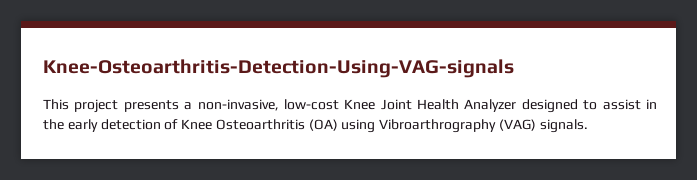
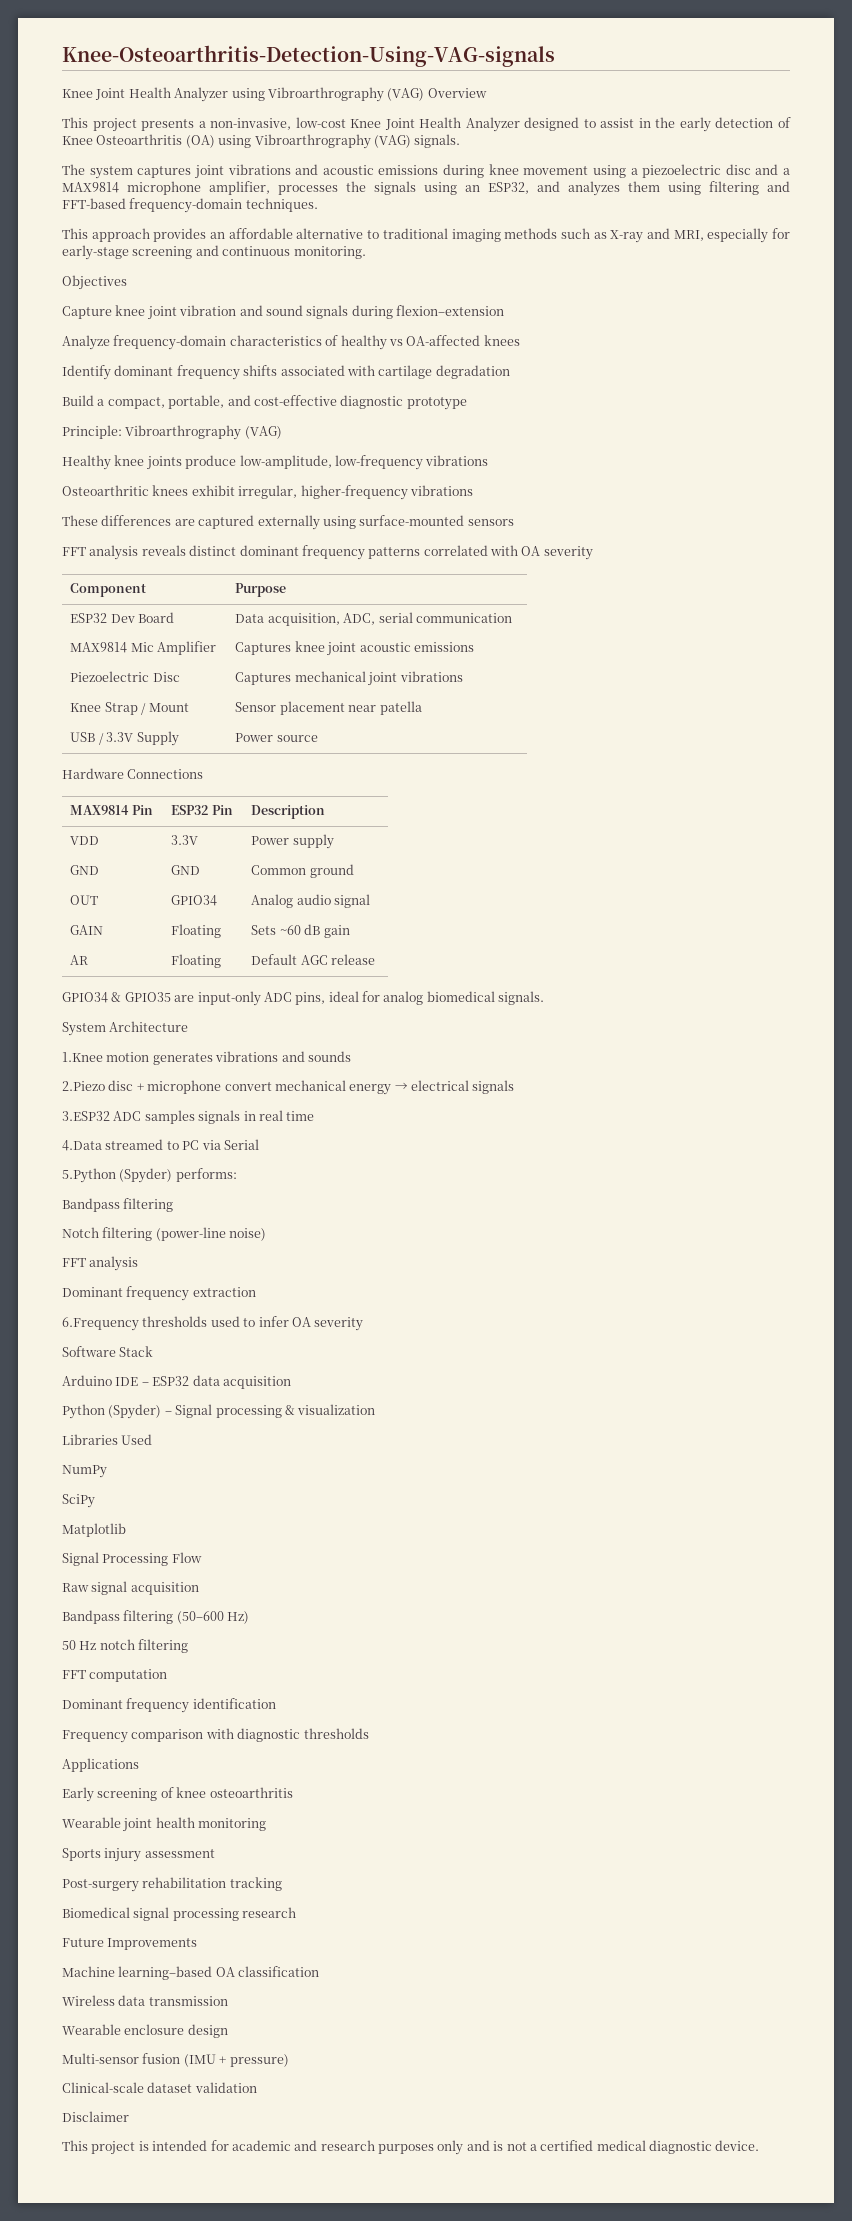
(514, 68) none -> [62,87,487,102] // Knee Joint Health Analyzer using Vibroarthrography (VAG) Overview
(588, 126) none -> [62,164,790,179] [62,181,790,196] [62,198,318,213] [62,228,790,243] [62,245,366,260] [62,275,127,290] [62,305,504,320] [62,335,520,350] [62,365,510,380] [62,395,467,410] [62,425,282,440] [62,455,489,470] [62,485,473,500] [62,515,514,530] [62,545,593,560] [70,583,147,597] [235,583,287,597] [70,612,175,623] [235,612,512,626] [70,641,217,655] [235,641,474,656] [70,671,180,682] [235,671,463,686] [70,702,189,715] [235,701,422,715] [70,731,179,746] [235,733,318,742] [62,768,204,779] [70,805,153,815] [171,805,233,815] [251,805,326,819] [70,836,100,845] [171,835,199,845] [251,834,334,849] [70,865,100,875] [171,865,201,875] [251,864,354,878] [70,895,99,905] [171,895,218,906] [251,894,371,908] [70,925,104,935] [171,924,222,938] [251,924,350,938] [70,955,89,965] [171,954,222,968] [251,954,376,965] [62,991,545,1006] [62,1021,189,1036] [62,1051,351,1065] [62,1080,515,1095] [62,1110,315,1124] [62,1139,259,1151] [62,1168,237,1183] [62,1198,174,1212] [62,1227,267,1241] [62,1256,139,1271] [62,1286,256,1301] [62,1316,364,1331] [62,1346,154,1357] [62,1375,291,1389] [62,1404,376,1419] [62,1434,153,1445] [62,1465,107,1478] [62,1494,95,1508] [62,1523,126,1537] [62,1552,202,1566] [62,1581,199,1595] [62,1610,250,1624] [62,1639,189,1653] [62,1669,168,1682] [62,1698,276,1713] [62,1728,369,1743] [62,1758,139,1772] [62,1787,293,1802] [62,1817,267,1832] [62,1848,215,1862] [62,1877,282,1892] [62,1907,297,1921] [62,1938,198,1950] [62,1966,320,1980] [62,1995,228,2006] [62,2024,228,2038] [62,2053,289,2067] [62,2082,257,2093] [62,2111,129,2122] [62,2140,760,2155] // The system captures joint vibrations and acoustic emissions during knee movement using a piezoelectric disc and a MAX9814 microphone amplifier, processes the signals using an ESP32, and analyzes them using filtering and FFT-based frequency-domain techniques. // This approach provides an affordable alternative to traditional imaging methods such as X-ray and MRI, especially for early-stage screening and continuous monitoring. // Objectives // Capture knee joint vibration and sound signals during flexion–extension // Analyze frequency-domain characteristics of healthy vs OA-affected knees // Identify dominant frequency shifts associated with cartilage degradation // Build a compact, portable, and cost-effective diagnostic prototype // Principle: Vibroarthrography (VAG) // Healthy knee joints produce low-amplitude, low-frequency vibrations // Osteoarthritic knees exhibit irregular, higher-frequency vibrations // These differences are captured externally using surface-mounted sensors // FFT analysis reveals distinct dominant frequency patterns correlated with OA severity // Component | Purpose // ESP32 Dev Board | Data acquisition, ADC, serial communication // MAX9814 Mic Amplifier | Captures knee joint acoustic emissions // Piezoelectric Disc | Captures mechanical joint vibrations // Knee Strap / Mount | Sensor placement near patella // USB / 3.3V Supply | Power source // Hardware Connections // MAX9814 Pin | ESP32 Pin | Description // VDD | 3.3V | Power supply // GND | GND | Common ground // OUT | GPIO34 | Analog audio signal // GAIN | Floating | Sets ~60 dB gain // AR | Floating | Default AGC release // GPIO34 & GPIO35 are input-only ADC pins, ideal for analog biomedical signals. // System Architecture // 1.Knee motion generates vibrations and sounds // 2.Piezo disc + microphone convert mechanical energy → electrical signals // 3.ESP32 ADC samples signals in real time // 4.Data streamed to PC via Serial // 5.Python (Spyder) performs: // Bandpass filtering // Notch filtering (power-line noise) // FFT analysis // Dominant frequency extraction // 6.Frequency thresholds used to infer OA severity // Software Stack // Arduino IDE – ESP32 data acquisition // Python (Spyder) – Signal processing & visualization // Libraries Used // NumPy // SciPy // Matplotlib // Signal Processing Flow // Raw signal acquisition // Bandpass filtering (50–600 Hz) // 50 Hz notch filtering // FFT computation // Dominant frequency identification // Frequency comparison with diagnostic thresholds // Applications // Early screening of knee osteoarthritis // Wearable joint health monitoring // Sports injury assessment // Post-surgery rehabilitation tracking // Biomedical signal processing research // Future Improvements // Machine learning–based OA classification // Wireless data transmission // Wearable enclosure design // Multi-sensor fusion (IMU + pressure) // Clinical-scale dataset validation // Disclaimer // This project is intended for academic and research purposes only and is not a certified medical diagnostic device.

